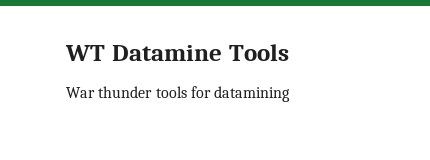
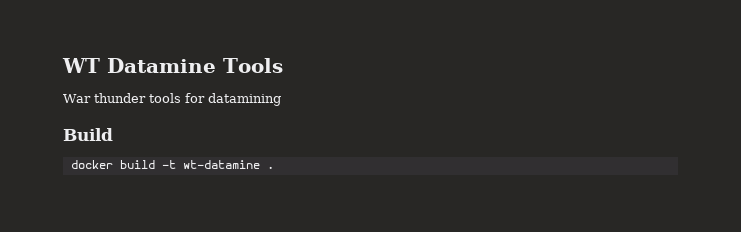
(291, 94) none -> [63,128,113,141] [70,160,274,169] // Build // docker build -t wt-datamine .

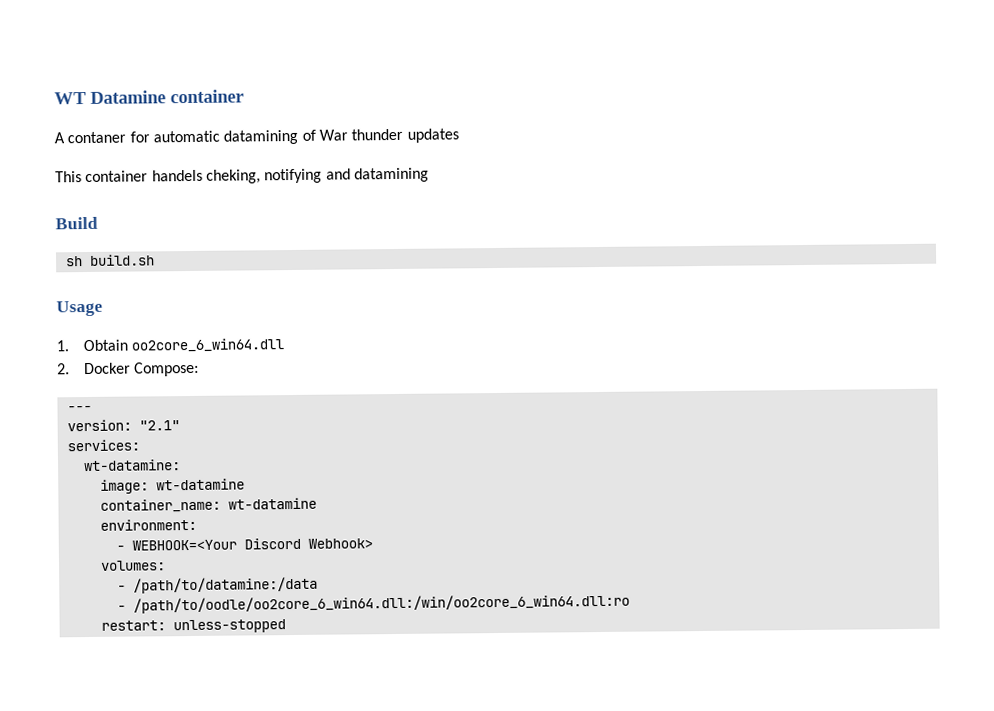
[223,58,283,73] [63,93,281,106] [63,128,113,141] [70,160,274,169] Tools // War thunder tools for datamining // Build // docker build -t wt-datamine . -> [170,89,244,104] [54,128,459,145] [55,167,429,184] [55,216,98,230] [65,254,155,267] [56,300,103,317] [56,338,284,353] [57,361,199,377] [66,405,92,412] [66,419,180,432] [66,439,140,452] [83,459,181,472] [99,478,245,494] [99,497,317,513] [99,518,197,531] [115,537,373,551] [99,560,166,571] [116,576,318,594] [116,593,630,614] [100,619,286,634] container // A contaner for automatic datamining of War thunder updates // This container handels cheking, notifying and datamining // Build // sh build.sh // Usage // 1. Obtain oo2core_6_win64.dll // 2. Docker Compose: // --- // version: "2.1" // services: // wt-datamine: // image: wt-datamine // container_name: wt-datamine // environment: // - WEBHOOK=<Your Discord Webhook> // volumes: // - /path/to/datamine:/data // - /path/to/oodle/oo2core_6_win64.dll:/win/oo2core_6_win64.dll:ro // restart: unless-stopped

